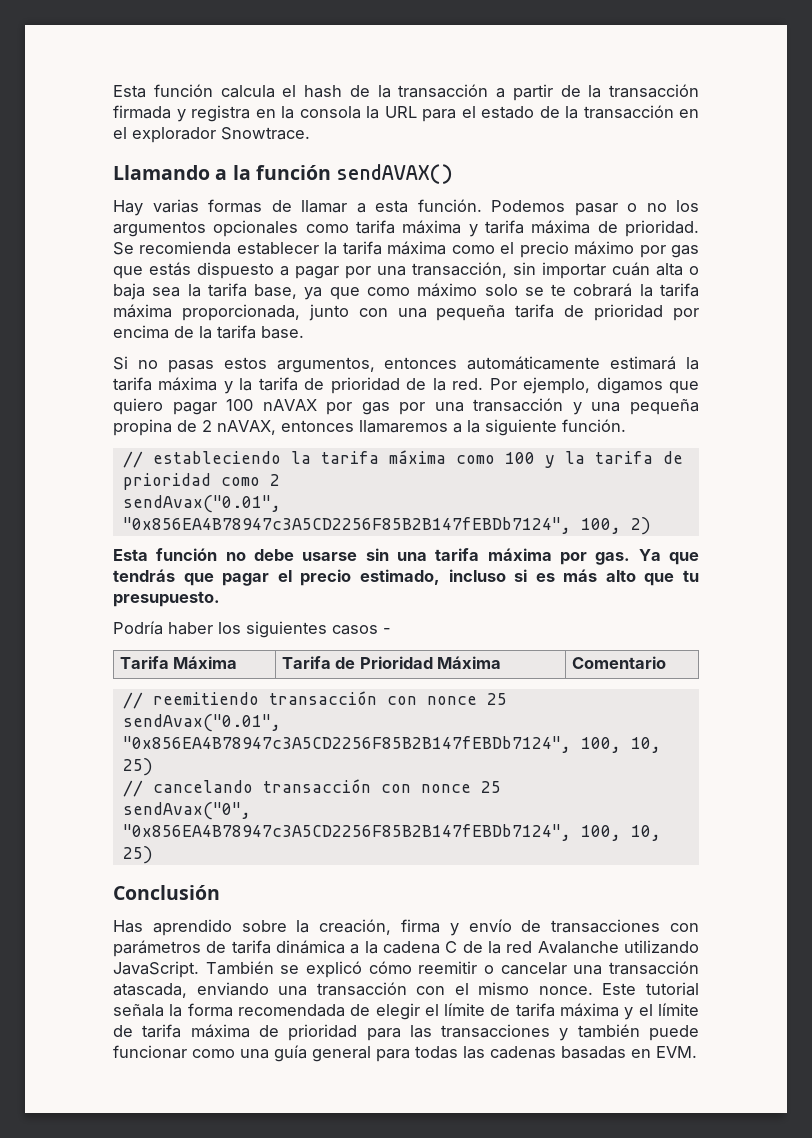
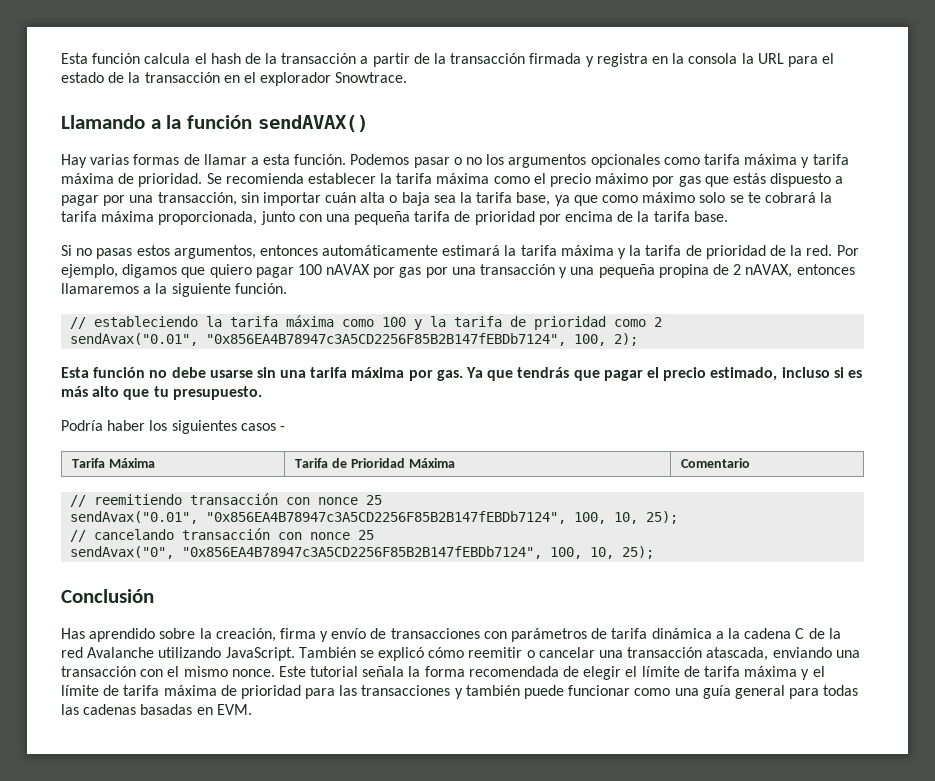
[630,517,651,535] 2) -> [614,333,639,346] 2);
[122,758,153,776] 25) -> [646,511,679,524] 25);
[122,846,153,864] 25) -> [622,546,655,559] 25);

